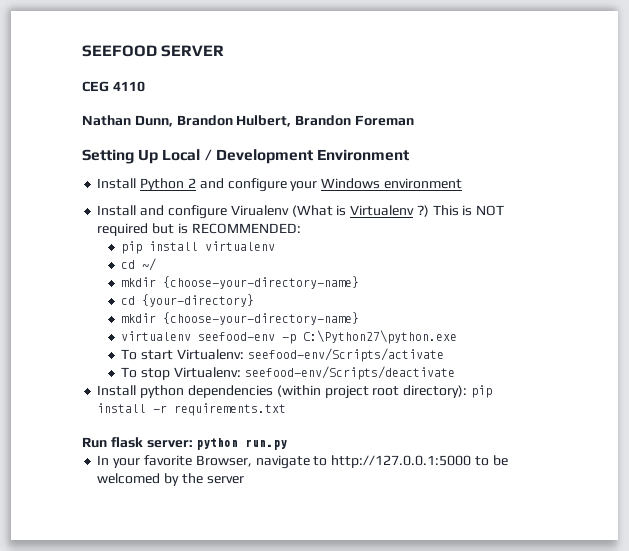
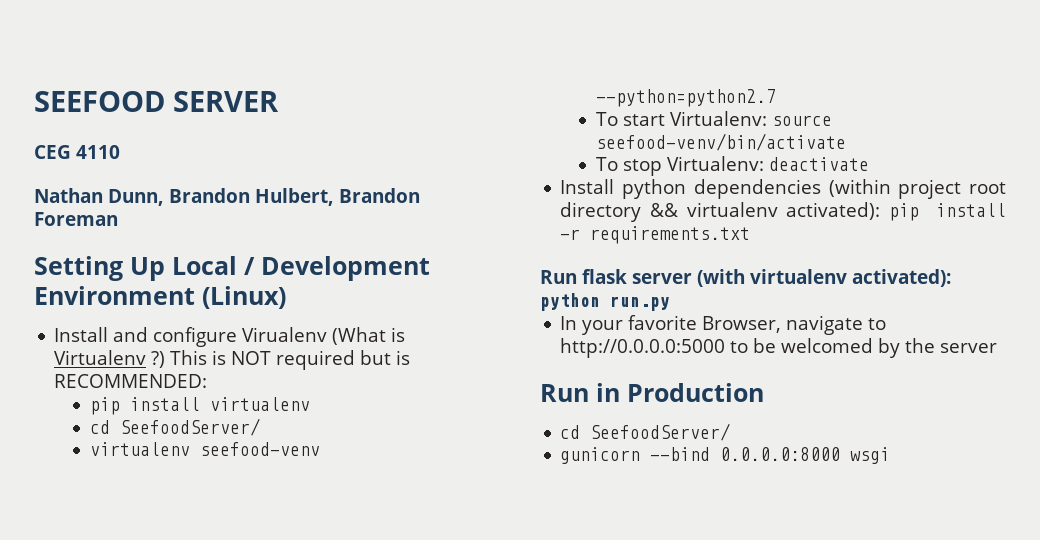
[97,178,462,192] // Install Python 2 and configure your Windows environment -> [202,286,286,309] (Linux)
[142,258,157,271] [121,276,360,289] [121,294,255,307] [121,312,360,325] [121,330,458,344] ~/ // mkdir {choose-your-directory-name} // cd {your-directory} // mkdir {choose-your-directory-name} // virtualenv seefood-env -p C:\Python27\python.exe -> [119,418,260,436] [89,442,320,456] [595,89,776,107] SeefoodServer/ // virtualenv seefood-venv --python=python2.7
[247,348,444,362] seefood-env/Scripts/activate -> [771,115,832,126] [595,133,846,151] source seefood-venv/bin/activate
[244,366,455,380] seefood-env/Scripts/deactivate -> [768,157,869,171] deactivate
[403,385,468,398] directory): -> [560,202,881,222] directory && virtualenv activated):
[146,440,193,448] server: -> [632,269,951,287] server (with virtualenv activated):
[331,455,472,468] http://127.0.0.1:5000 -> [560,338,726,358] http://0.0.0.0:5000
(244, 480) none -> [540,383,764,402] [560,423,731,441] [560,447,891,464] // Run in Production // cd SeefoodServer/ // gunicorn --bind 0.0.0.0:8000 wsgi

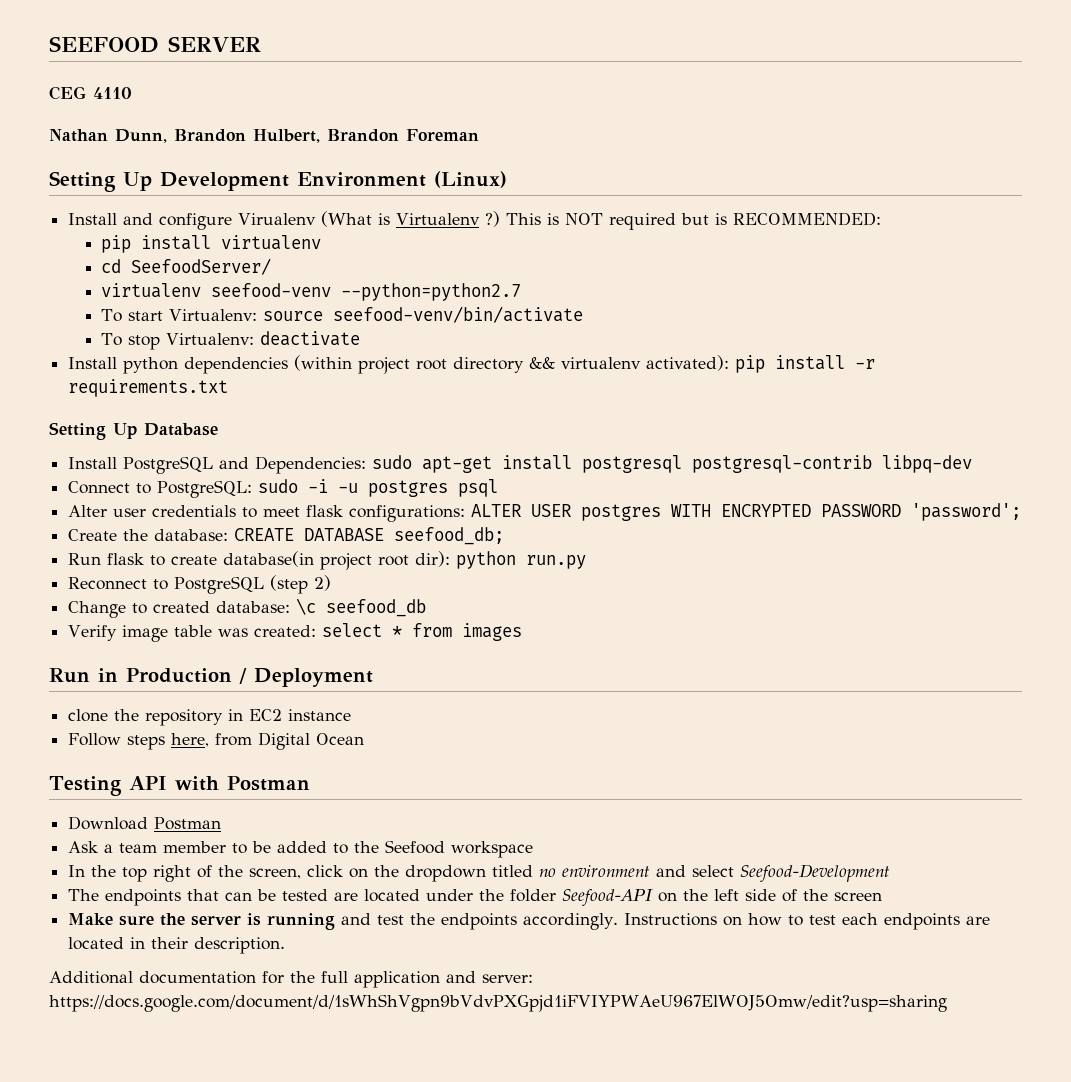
[172,256,255,275] Local / -> (152, 181) none
[540,269,951,287] [540,293,670,311] [560,315,887,335] [560,338,998,358] [540,383,764,402] [560,423,731,441] [560,447,891,464] Run flask server (with virtualenv activated): python run.py // In your favorite Browser, navigate to http://0.0.0.0:5000 to be welcomed by the server // Run in Production // cd SeefoodServer/ // gunicorn --bind 0.0.0.0:8000 wsgi -> [49,422,218,440] [68,455,973,474] [68,479,499,498] [68,503,1022,522] [68,527,505,545] [68,551,587,570] [68,575,332,594] [68,598,427,618] [68,623,523,642] [49,668,373,687] [68,709,352,726] [68,732,365,750] [49,776,310,796] [68,816,222,830] [68,840,534,858] [68,864,891,882] [68,889,883,906] [68,913,991,930] [68,937,286,954] [49,971,533,988] [49,994,947,1012] Setting Up Database // Install PostgreSQL and Dependencies: sudo apt-get install postgresql postgresql-contrib libpq-dev // Connect to PostgreSQL: sudo -i -u postgres psql // Alter user credentials to meet flask configurations: ALTER USER postgres WITH ENCRYPTED PASSWORD 'password'; // Create the database: CREATE DATABASE seefood_db; // Run flask to create database(in project root dir): python run.py // Reconnect to PostgreSQL (step 2) // Change to created database: \c seefood_db // Verify image table was created: select * from images // Run in Production / Deployment // clone the repository in EC2 instance // Follow steps here, from Digital Ocean // Testing API with Postman // Download Postman // Ask a team member to be added to the Seefood workspace // In the top right of the screen, click on the dropdown titled no environment and select Seefood-Development // The endpoints that can be tested are located under the folder Seefood-API on the left side of the screen // Make sure the server is running and test the endpoints accordingly. Instructions on how to test each endpoints are located in their description. // Additional documentation for the full application and server: https://docs.google.com/document/d/1sWhShVgpn9bVdvPXGpjd1iFVIYPWAeU967ElWOJ5Omw/edit?usp=sharing

